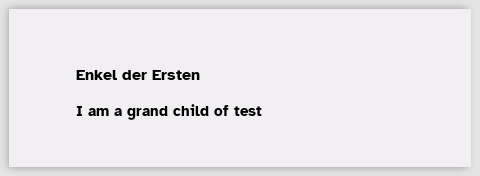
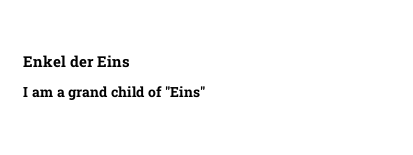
[152,70,200,80] Ersten -> [97,55,131,68] Eins
[234,106,262,116] test -> [164,86,205,98] "Eins"

